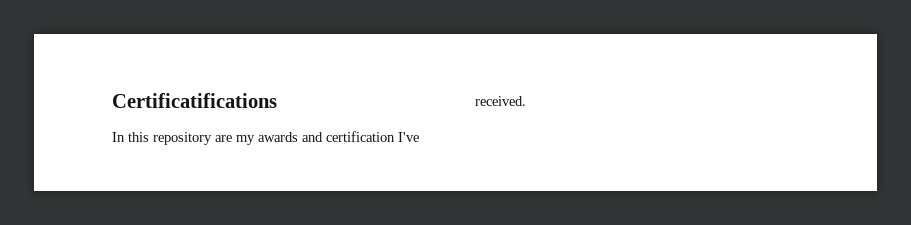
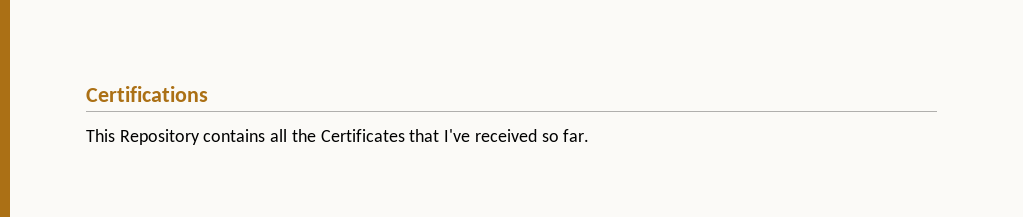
[112,93,277,108] [112,131,419,145] [475,96,526,106] Certificatifications // In this repository are my awards and certification I've received. -> [86,86,208,102] [86,129,590,145] Certifications // This Repository contains all the Certificates that I've received so far.

